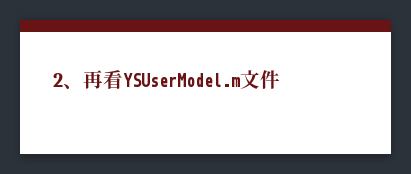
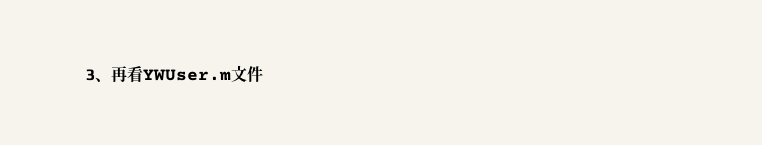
[53,70,240,89] 2、再看YSUserModel.m -> [86,66,231,83] 3、再看YWUser.m

